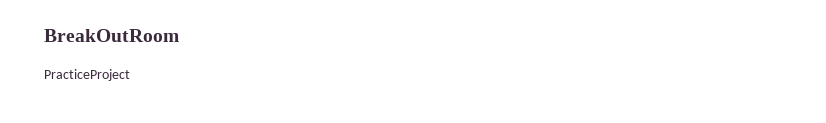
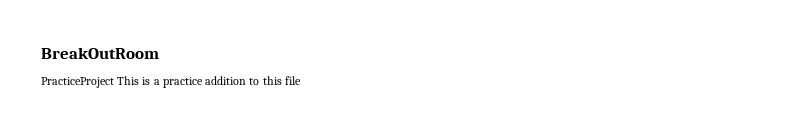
(130, 75) none -> [117,76,301,88] This is a practice addition to this file

